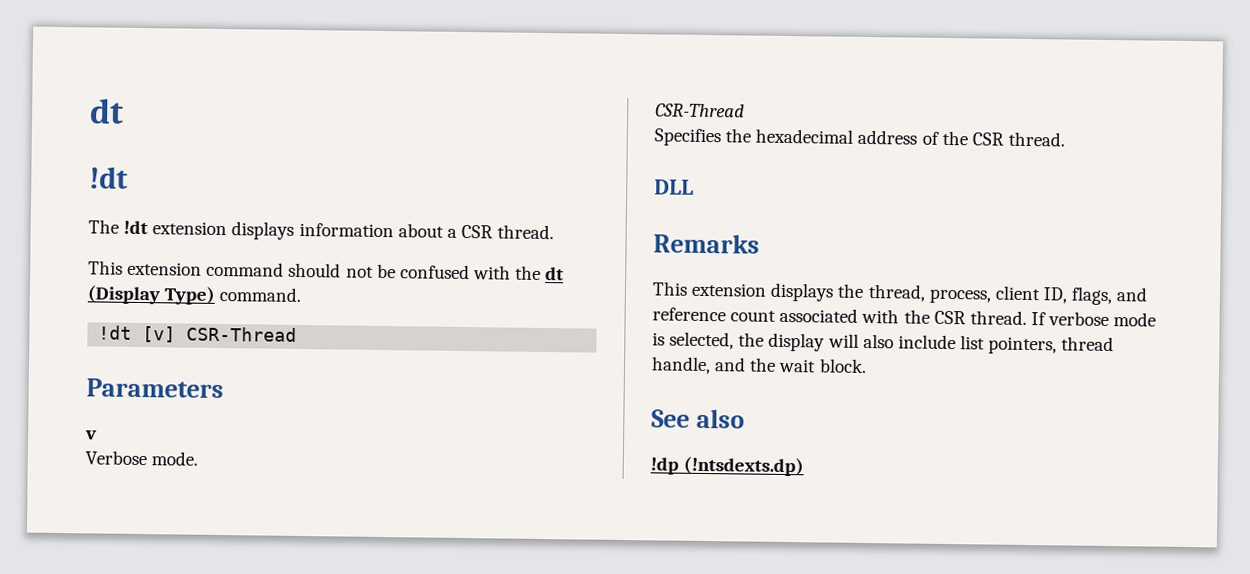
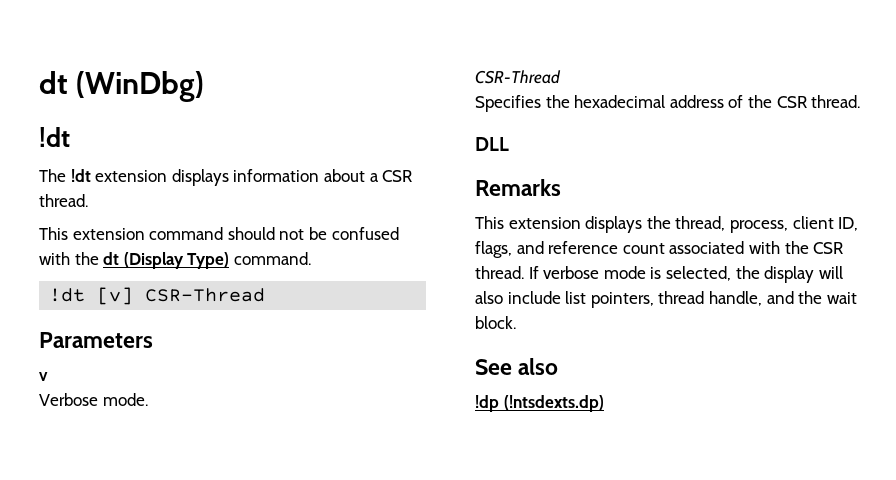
[89,98,124,124] dt -> [39,71,205,102] dt (WinDbg)

